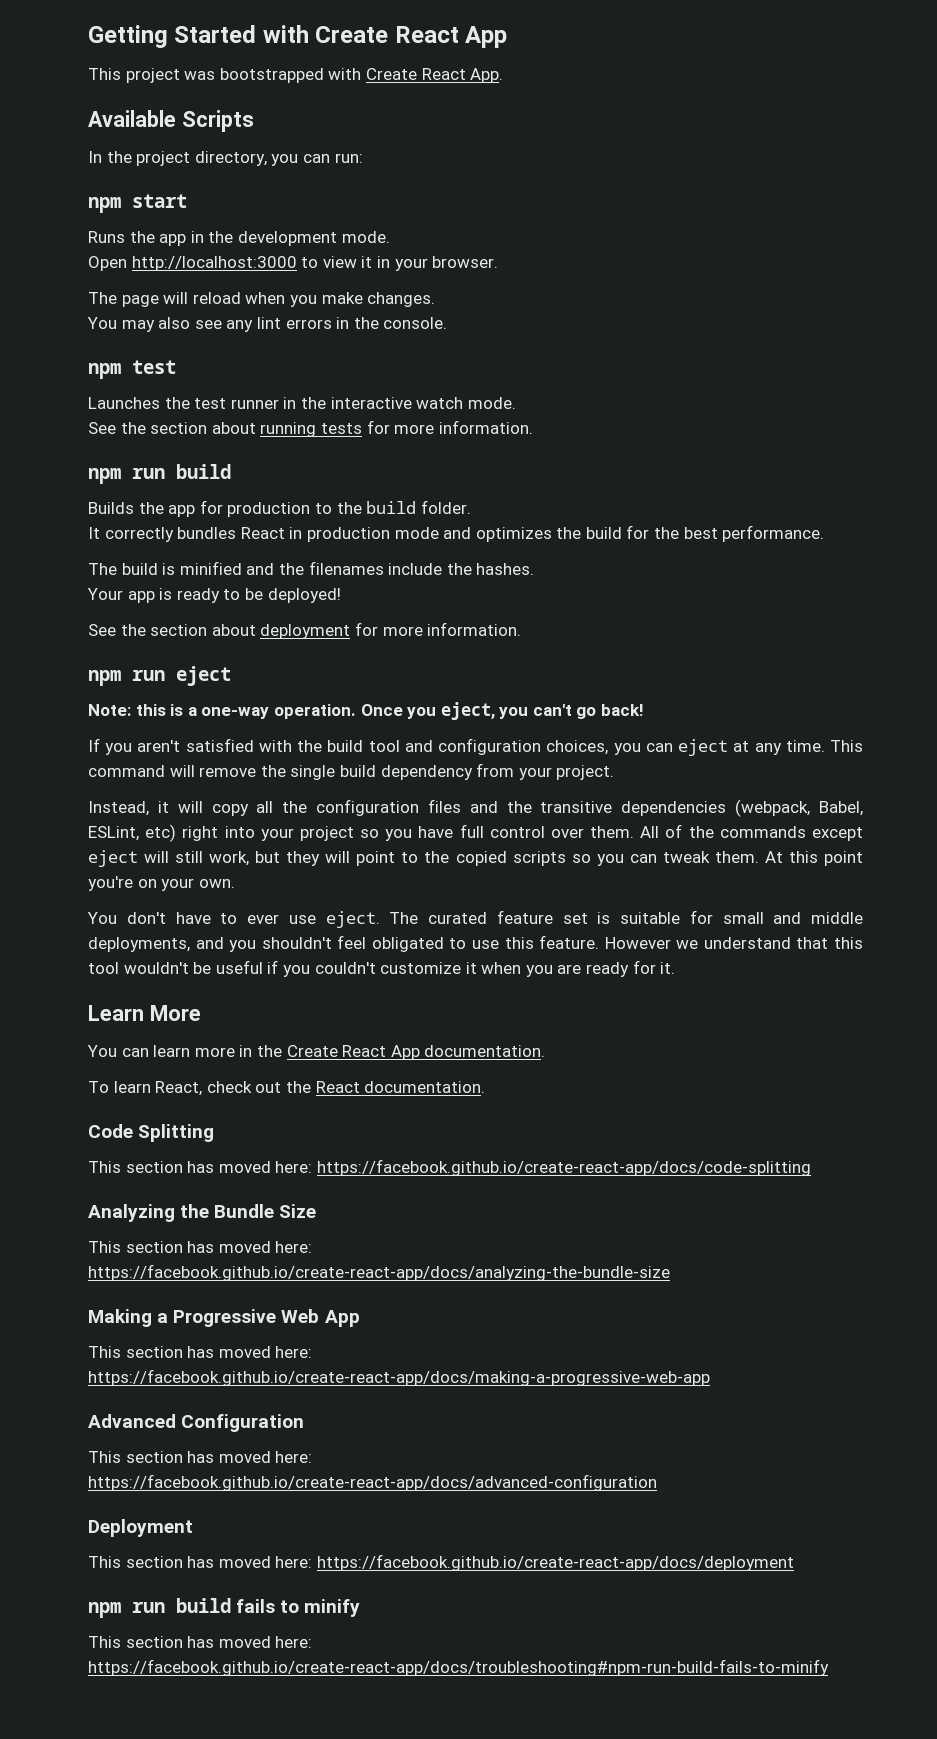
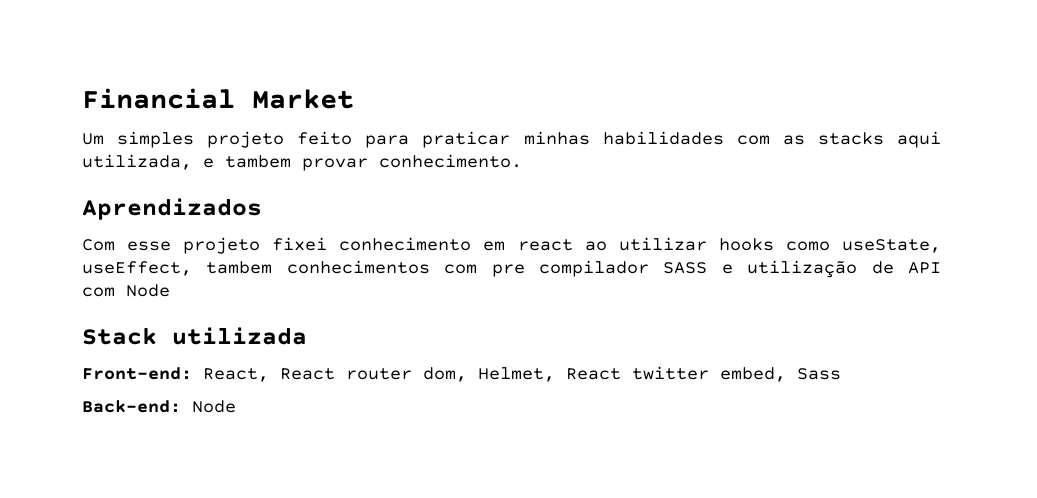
[88,25,508,48] [88,68,504,83] [88,110,254,132] [88,151,363,166] [88,194,187,213] [88,231,390,246] [88,256,499,271] [88,292,436,307] [87,317,448,332] [88,360,176,379] [88,397,516,409] [88,420,533,437] [88,464,231,484] [88,500,471,517] [88,525,825,542] [88,561,535,575] [87,588,341,603] [88,622,522,639] [88,666,231,686] [88,702,645,720] [88,738,864,756] [88,763,615,780] [88,799,863,817] [88,824,863,842] [88,850,863,867] [88,876,235,891] [87,910,863,928] [88,935,863,952] [88,960,676,977] [88,1005,201,1021] [87,1045,546,1060] [88,1081,486,1096] [88,1124,215,1142] [88,1159,811,1176] [88,1204,317,1222] [88,1241,313,1253] [88,1264,670,1281] [88,1309,360,1327] [88,1346,313,1358] [88,1369,710,1386] [88,1414,305,1432] [88,1451,313,1463] [88,1474,657,1491] [88,1519,193,1537] [88,1554,794,1571] [88,1598,361,1618] [88,1636,313,1648] [88,1659,829,1676] Getting Started with Create React App // This project was bootstrapped with Create React App. // Available Scripts // In the project directory, you can run: // npm start // Runs the app in the development mode. // Open http://localhost:3000 to view it in your browser. // The page will reload when you make changes. // You may also see any lint errors in the console. // npm test // Launches the test runner in the interactive watch mode. // See the section about running tests for more information. // npm run build // Builds the app for production to the build folder. // It correctly bundles React in production mode and optimizes the build for the best performance. // The build is minified and the filenames include the hashes. // Your app is ready to be deployed! // See the section about deployment for more information. // npm run eject // Note: this is a one-way operation. Once you eject, you can't go back! // If you aren't satisfied with the build tool and configuration choices, you can eject at any time. This command will remove the single build dependency from your project. // Instead, it will copy all the configuration files and the transitive dependencies (webpack, Babel, ESLint, etc) right into your project so you have full control over them. All of the commands except eject will still work, but they will point to the copied scripts so you can tweak them. At this point you're on your own. // You don't have to ever use eject. The curated feature set is suitable for small and middle deployments, and you shouldn't feel obligated to use this feature. However we understand that this tool wouldn't be useful if you couldn't customize it when you are ready for it. // Learn More // You can learn more in the Create React App documentation. // To learn React, check out the React documentation. // Code Splitting // This section has moved here: https://facebook.github.io/create-react-app/docs/code-splitting // Analyzing the Bundle Size // This section has moved here: https://facebook.github.io/create-react-app/docs/analyzing-the-bundle-size // Making a Progressive Web App // This section has moved here: https://facebook.github.io/create-react-app/docs/making-a-progressive-web-app // Advanced Configuration // This section has moved here: https://facebook.github.io/create-react-app/docs/advanced-configuration // Deployment // This section has moved here: https://facebook.github.io/create-react-app/docs/deployment // npm run build fails to minify // This section has moved here: https://facebook.github.io/create-react-app/docs/troubleshooting#npm-run-build-fails-to-minify -> [82,88,354,109] [82,131,941,148] [82,154,522,171] [82,198,262,220] [82,237,941,254] [82,260,941,278] [82,284,170,297] [82,327,307,345] [82,366,841,382] [82,400,236,413] Financial Market // Um simples projeto feito para praticar minhas habilidades com as stacks aqui utilizada, e tambem provar conhecimento. // Aprendizados // Com esse projeto fixei conhecimento em react ao utilizar hooks como useState, useEffect, tambem conhecimentos com pre compilador SASS e utilização de API com Node // Stack utilizada // Front-end: React, React router dom, Helmet, React twitter embed, Sass // Back-end: Node

